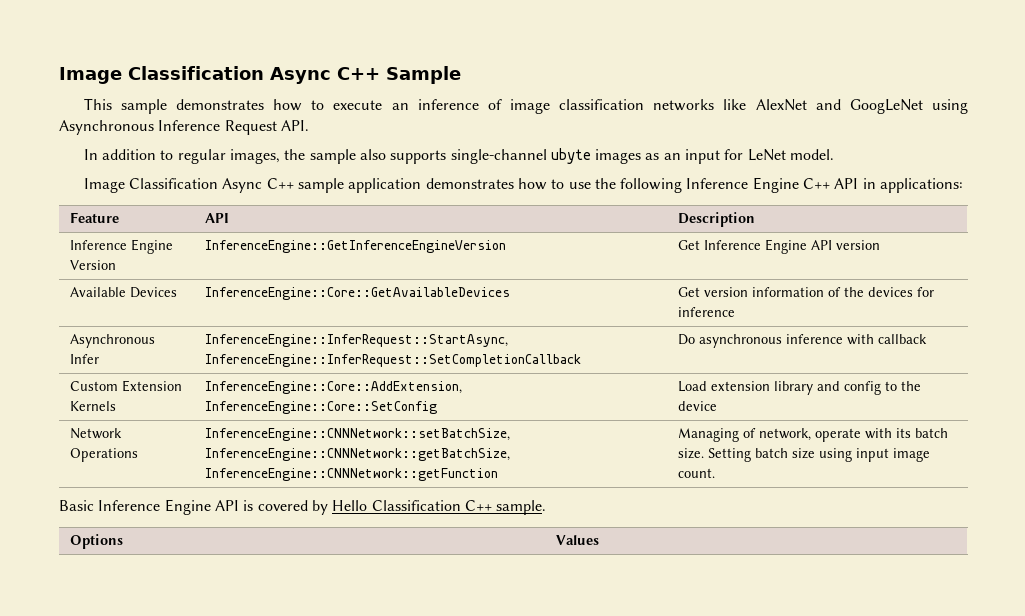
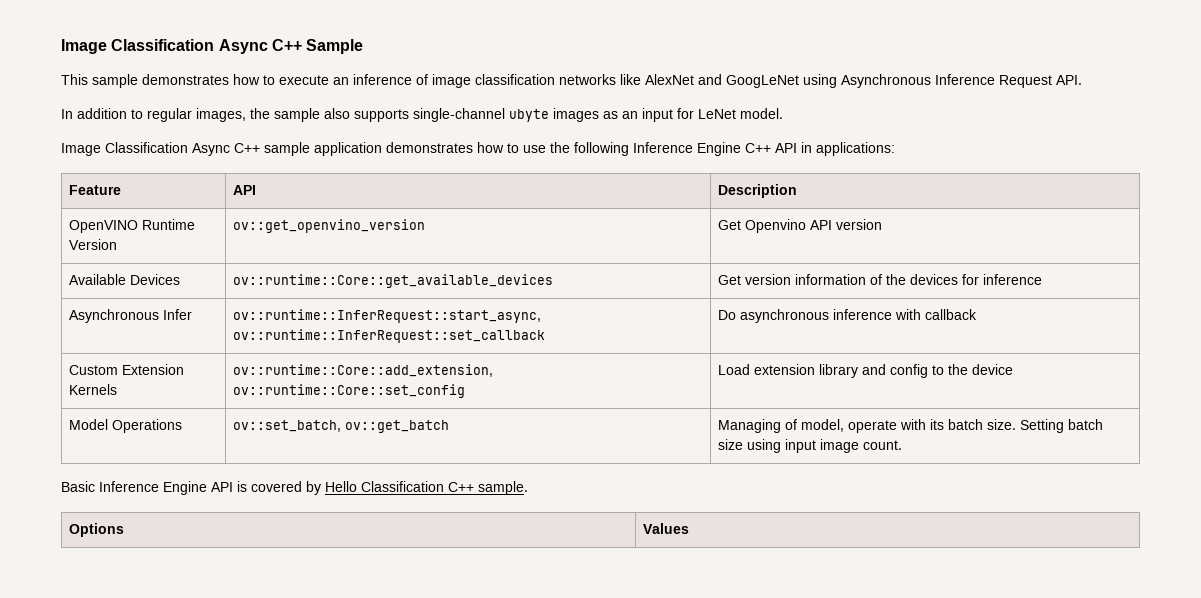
[69,239,173,254] Inference Engine -> [69,219,196,233] OpenVINO Runtime
[204,240,506,253] [677,239,807,254] InferenceEngine::GetInferenceEngineVersion | Get Inference Engine -> [233,219,426,233] [718,219,807,233] ov::get_openvino_version | Get Openvino
[204,287,510,300] InferenceEngine::Core::GetAvailableDevices -> [233,274,554,288] ov::runtime::Core::get_available_devices
[204,334,508,347] [204,354,581,367] InferenceEngine::InferRequest::StartAsync, InferenceEngine::InferRequest::SetCompletionCallback -> [233,309,542,323] [233,329,546,343] ov::runtime::InferRequest::start_async, ov::runtime::InferRequest::set_callback
[204,381,462,394] [204,401,437,414] InferenceEngine::Core::AddExtension, InferenceEngine::Core::SetConfig -> [233,364,494,377] [233,384,466,398] ov::runtime::Core::add_extension, ov::runtime::Core::set_config
[69,428,122,439] Network -> [69,419,109,430] Model
[204,428,510,441] [204,448,510,461] [204,468,498,481] InferenceEngine::CNNNetwork::setBatchSize, InferenceEngine::CNNNetwork::getBatchSize, InferenceEngine::CNNNetwork::getFunction -> [233,420,450,433] ov::set_batch, ov::get_batch
[758,428,811,441] network, -> [801,419,845,432] model,

